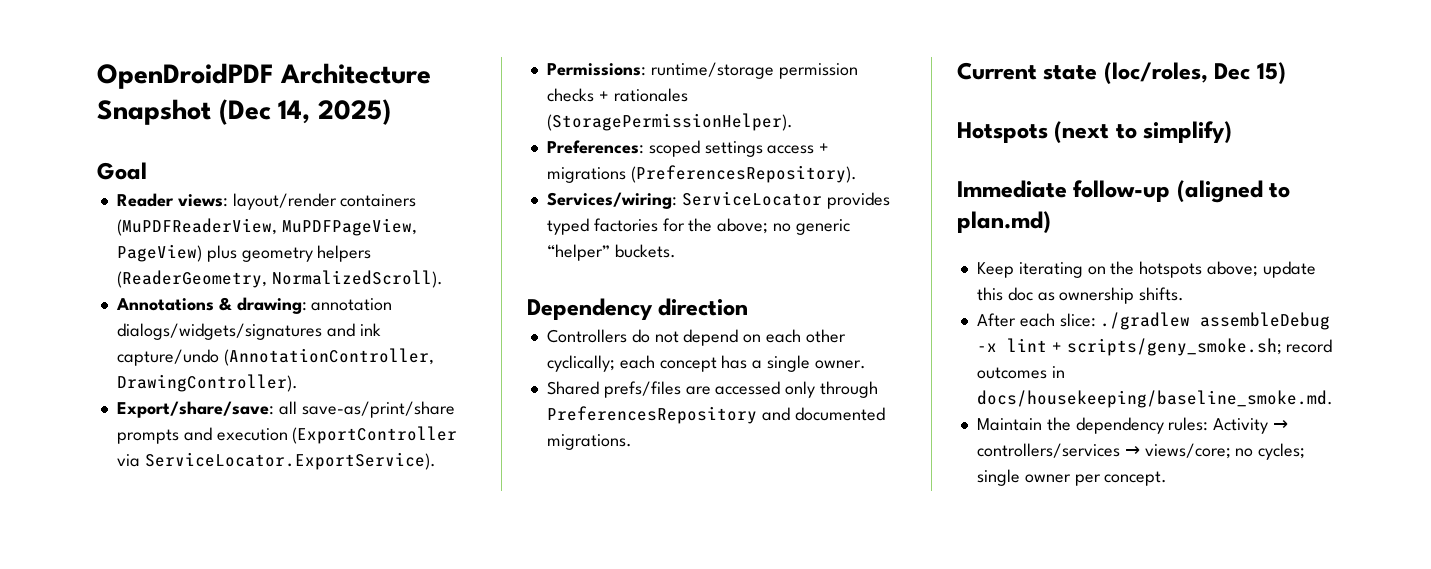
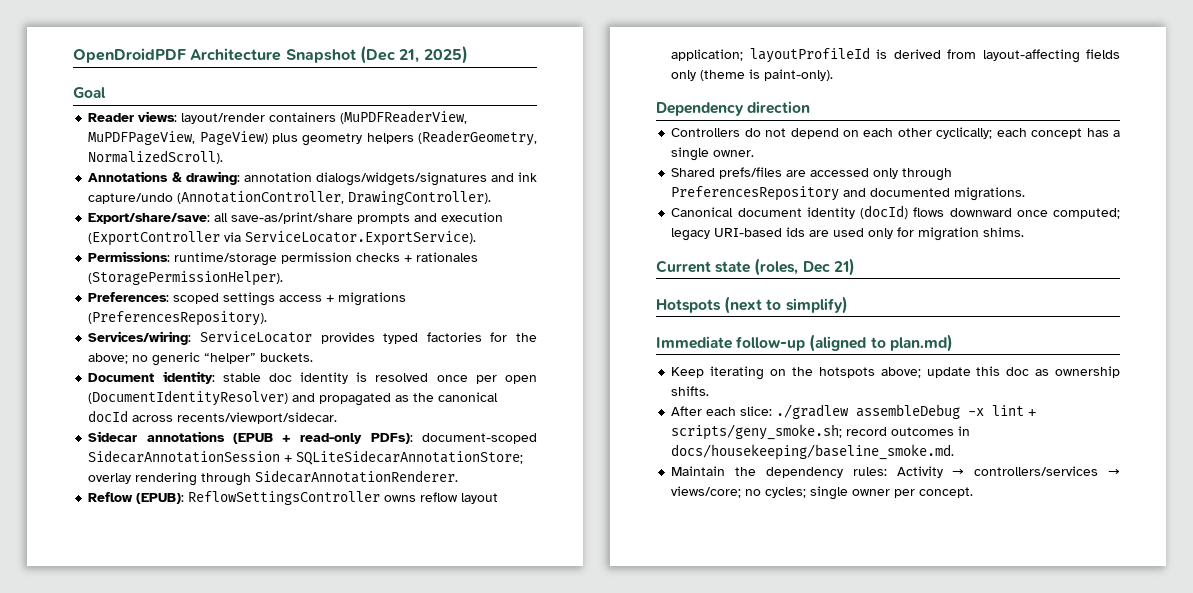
[278,100,311,124] 14, -> [399,49,420,63] 21,
(676, 251) none -> [88,371,538,384] [88,390,499,406] [88,410,338,424] [88,431,537,444] [88,450,524,465] [88,470,459,486] [88,491,499,505] [671,47,1120,63] [671,69,834,81] // Document identity: stable doc identity is resolved once per open (DocumentIdentityResolver) and propagated as the canonical docId across recents/viewport/sidecar. // Sidecar annotations (EPUB + read-only PDFs): document-scoped SidecarAnnotationSession + SQLiteSidecarAnnotationStore; overlay rendering through SidecarAnnotationRenderer. // Reflow (EPUB): ReflowSettingsController owns reflow layout application; layoutProfileId is derived from layout-affecting fields only (theme is paint-only).
(632, 442) none -> [671,205,1120,219] [671,227,1025,241] // Canonical document identity (docId) flows downward once computed; legacy URI-based ids are used only for migration shims.
[1103,62,1286,84] (loc/roles, Dec 15) -> [754,258,855,276] (roles, Dec 21)

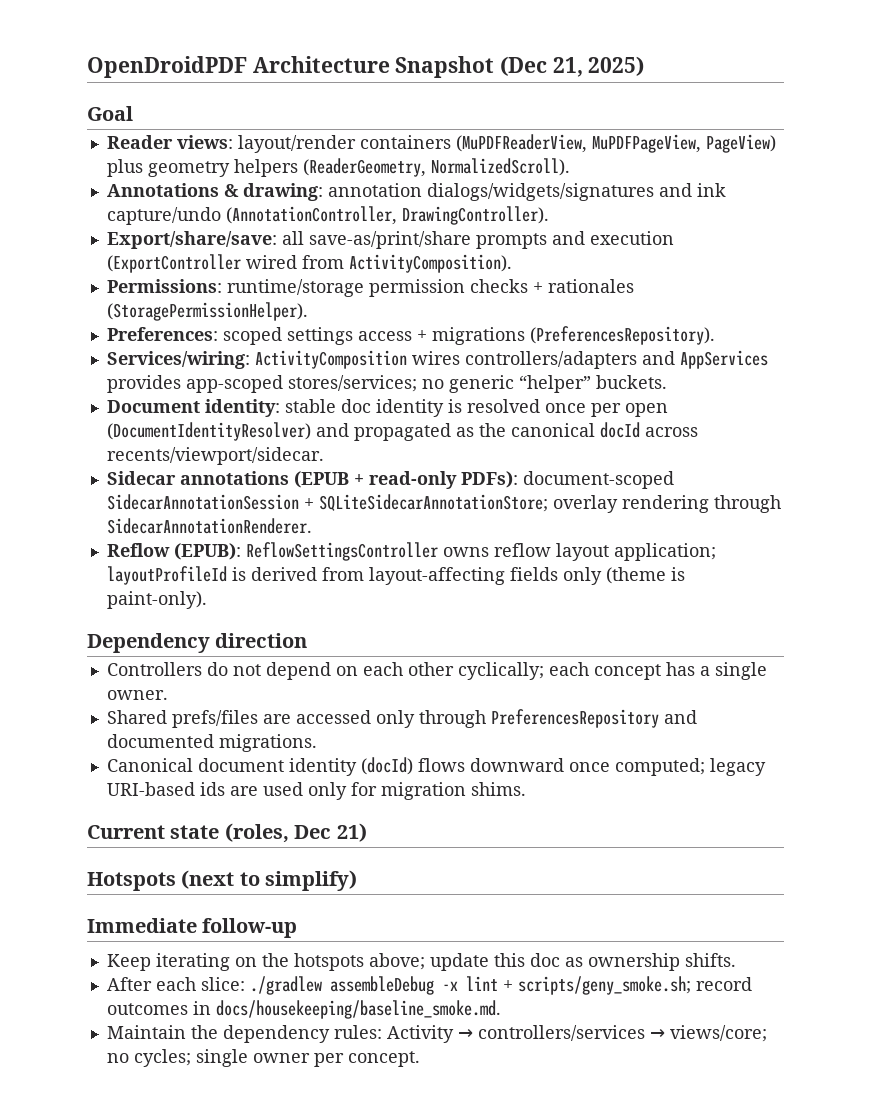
[224,231,477,246] via ServiceLocator.ExportService). -> [245,254,512,273] wired from ActivityComposition).
[200,331,538,344] [88,353,129,364] ServiceLocator provides typed factories for the above; -> [254,350,768,369] [106,375,417,393] ActivityComposition wires controllers/adapters and AppServices provides app-scoped stores/services;
[809,334,953,352] (aligned to plan.md) -> (298, 928) none

